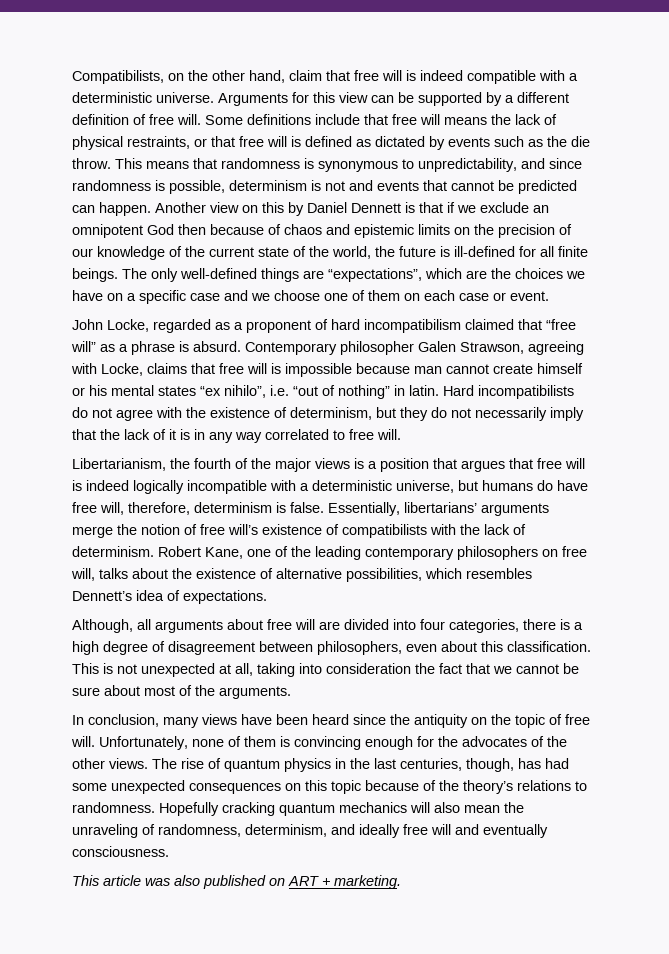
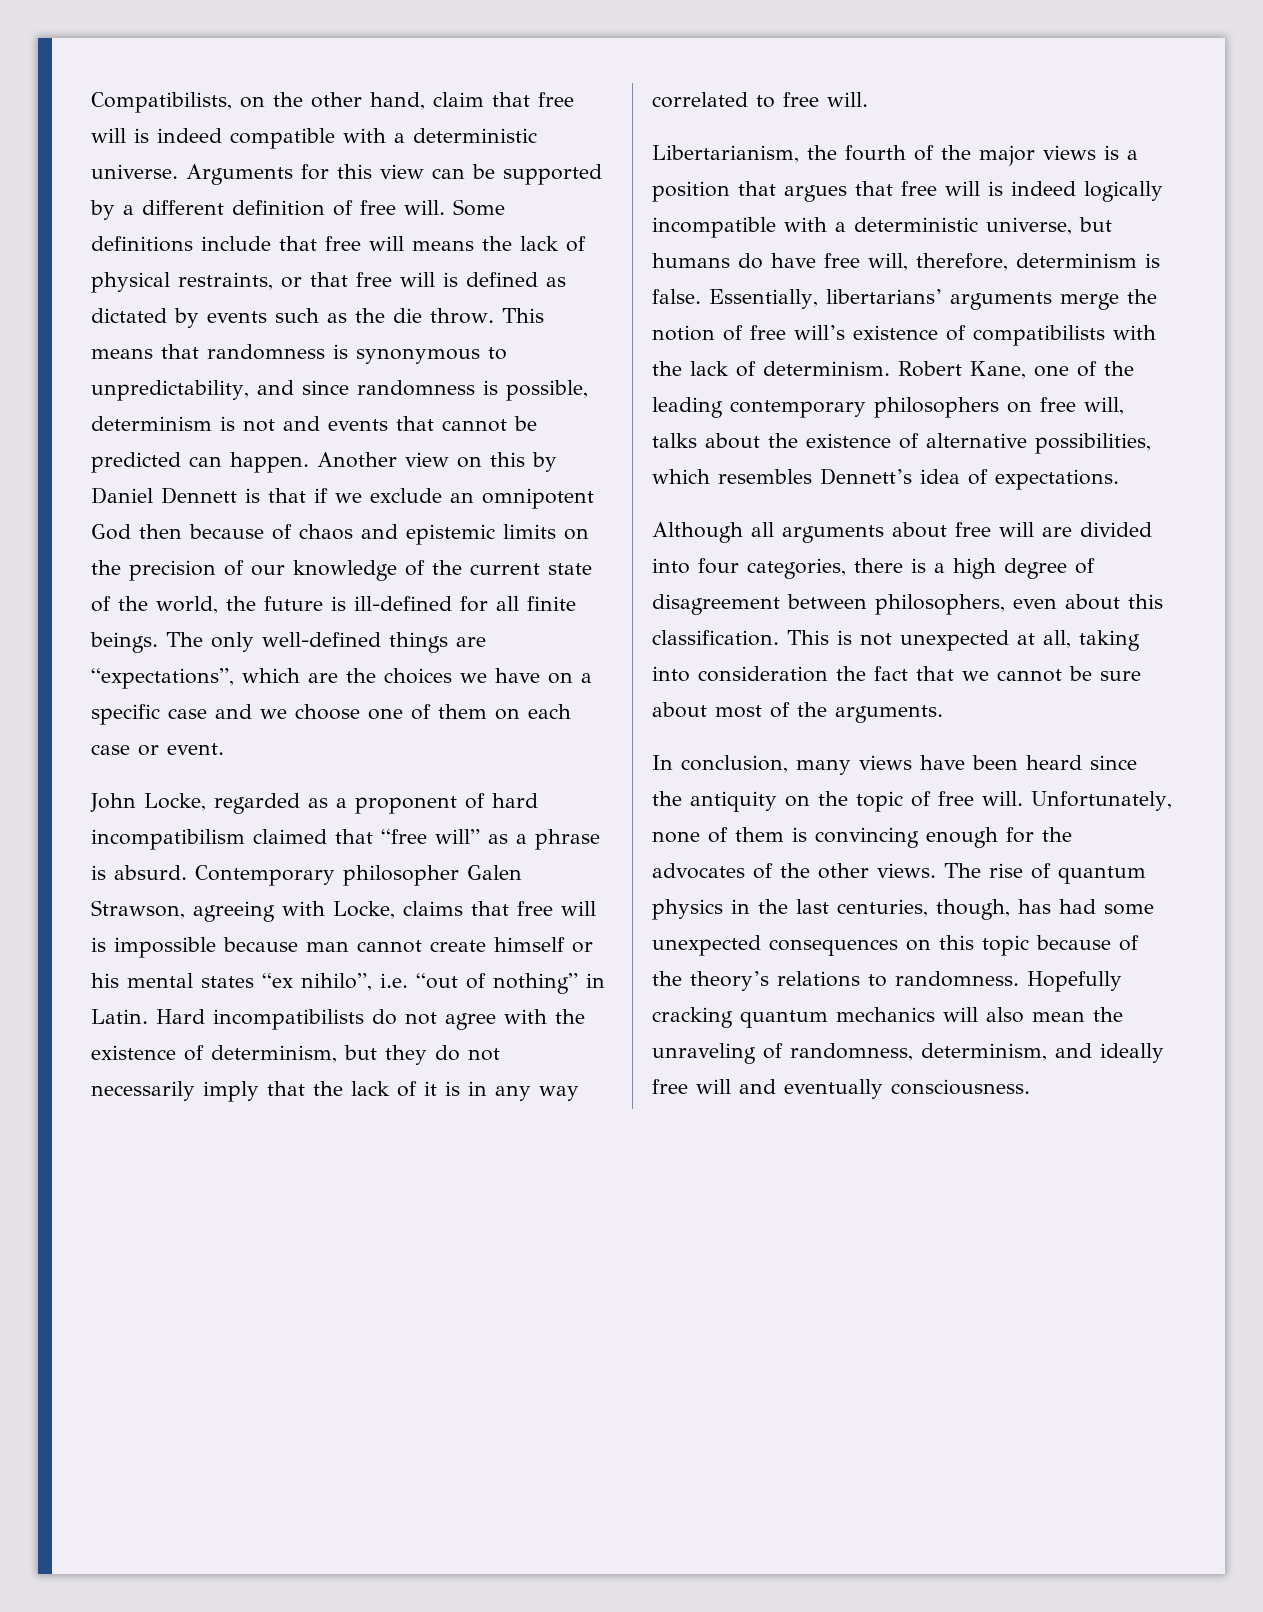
[409,385,439,396] latin. -> [91,1009,148,1024] Latin.
[72,619,133,633] Although, -> [652,522,743,543] Although
[72,875,401,889] // This article was also published on ART + marketing. -> (1030, 1087) none

